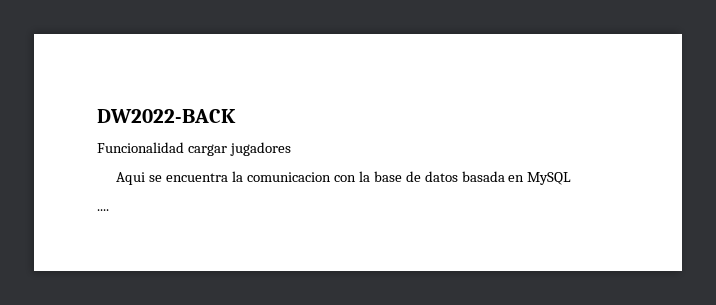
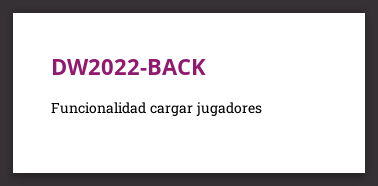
[116,171,572,185] [97,209,109,211] // Aqui se encuentra la comunicacion con la base de datos basada en MySQL // .... -> (262, 109) none

